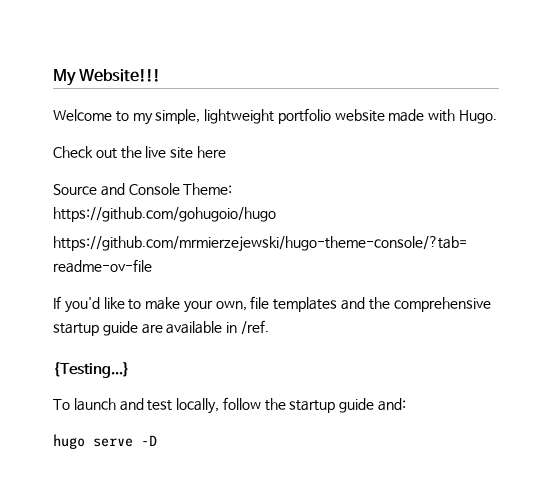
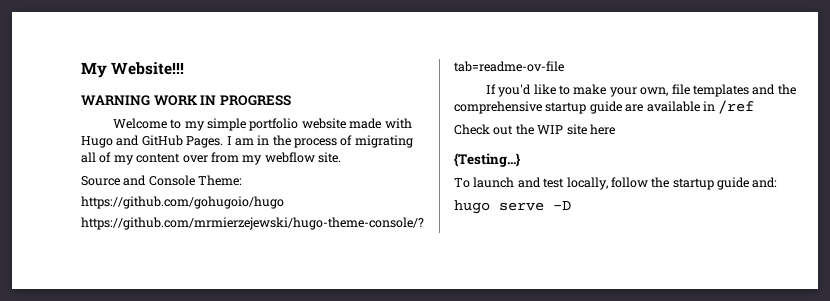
(161, 75) none -> [81,95,291,106] // WARNING WORK IN PROGRESS
[155,109,275,124] simple, lightweight -> [207,118,247,131] simple
[459,110,498,124] [53,146,226,159] Hugo. // Check out the live site here -> [81,135,413,148] [81,152,341,165] Hugo and GitHub Pages. I am in the process of migrating all of my content over from my webflow site.
[240,320,269,335] /ref. -> [718,100,755,114] [454,124,615,135] /ref // Check out the WIP site here

